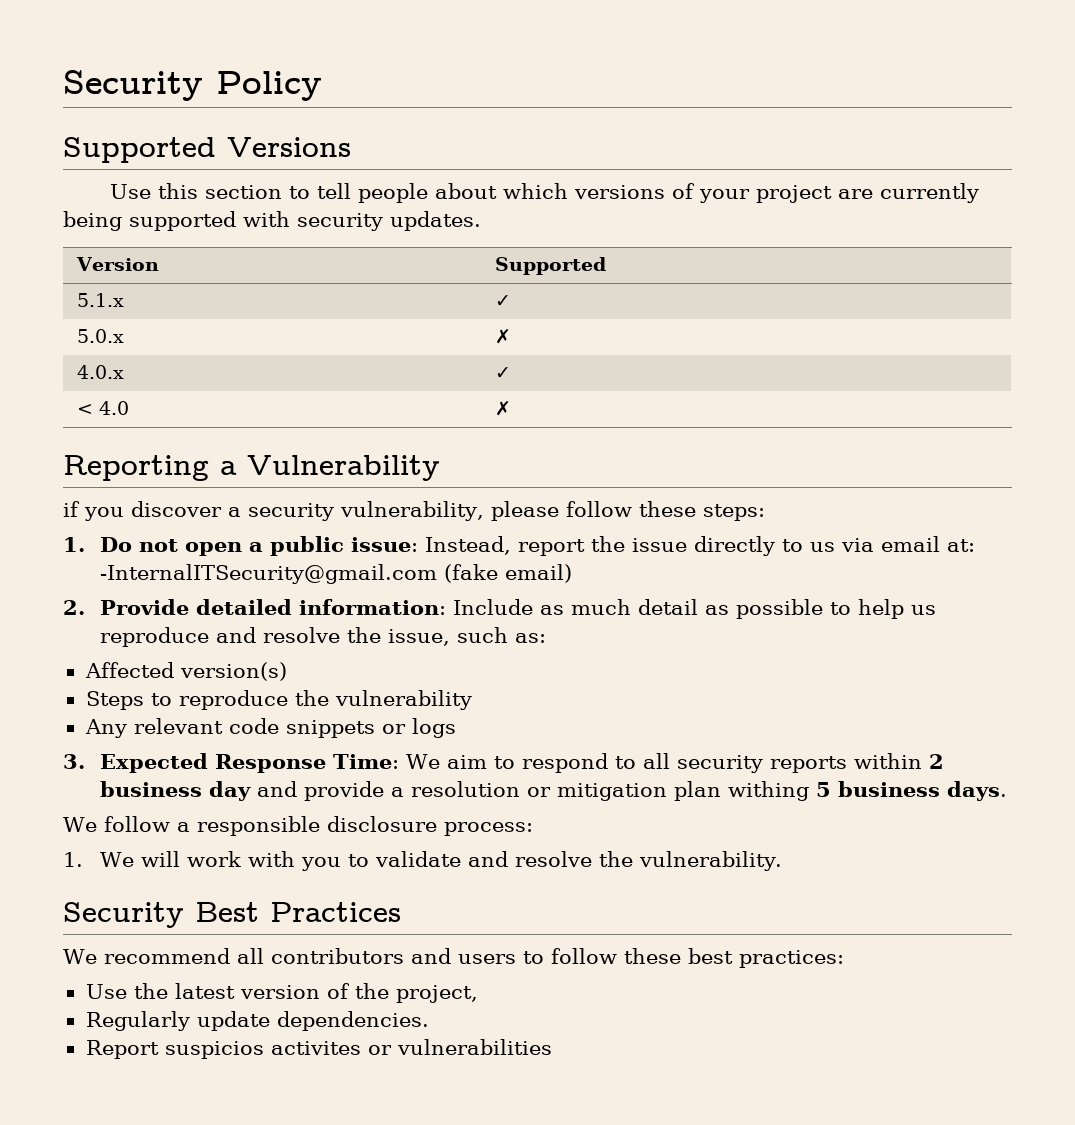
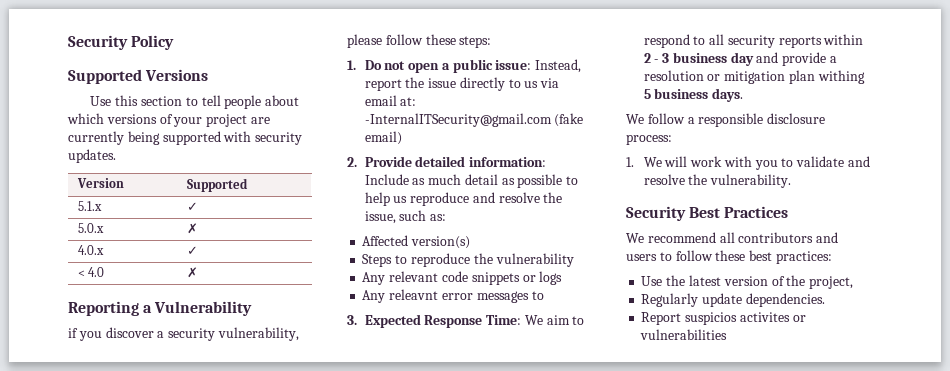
(456, 728) none -> [362,289,544,303] // Any releavnt error messages to
(944, 761) none -> [654,53,670,63] - 3

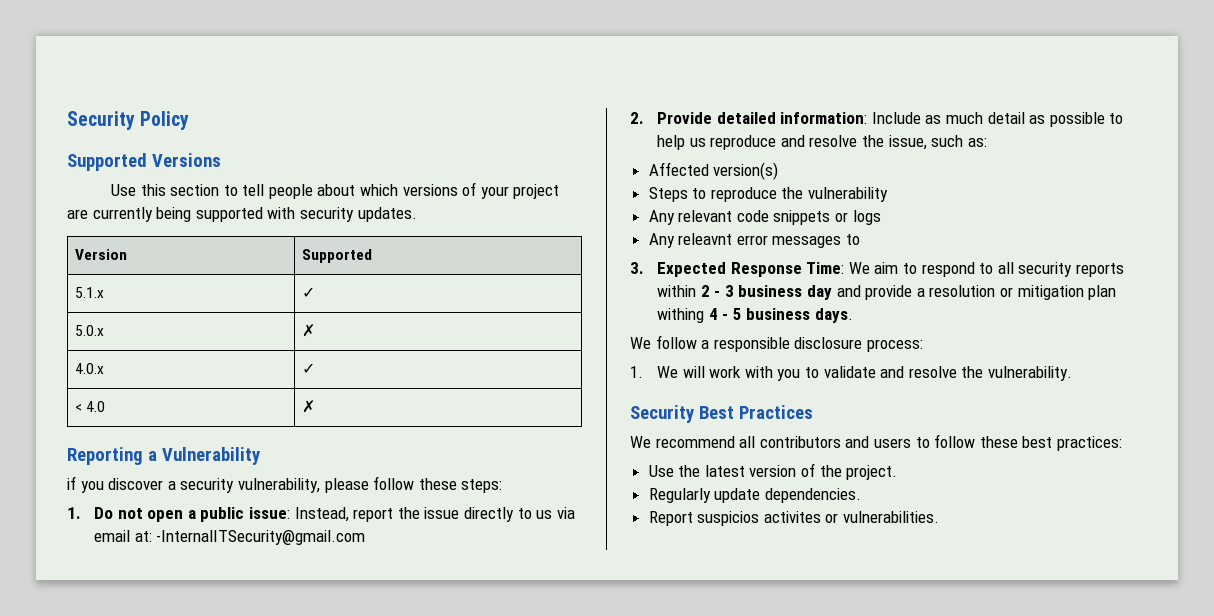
[554,113,584,127] [364,131,402,145] (fake email) -> (366, 537) none
(865, 77) none -> [708,308,729,320] 4 -
[809,276,854,289] project, -> [846,465,898,480] project.
[640,329,728,340] vulnerabilities -> [843,511,940,523] vulnerabilities.

